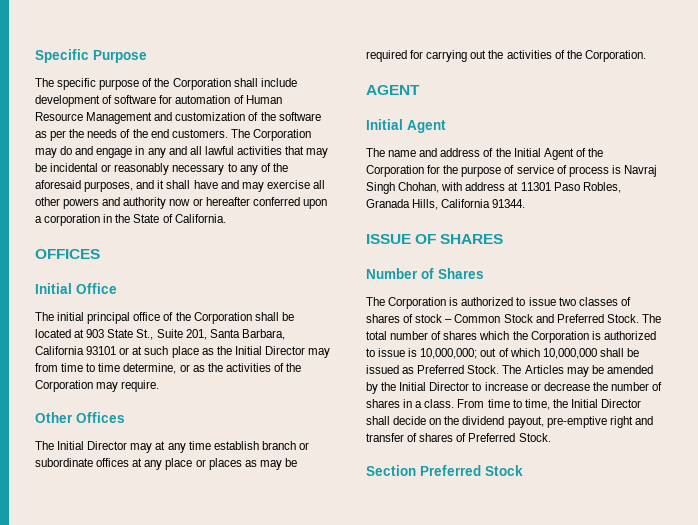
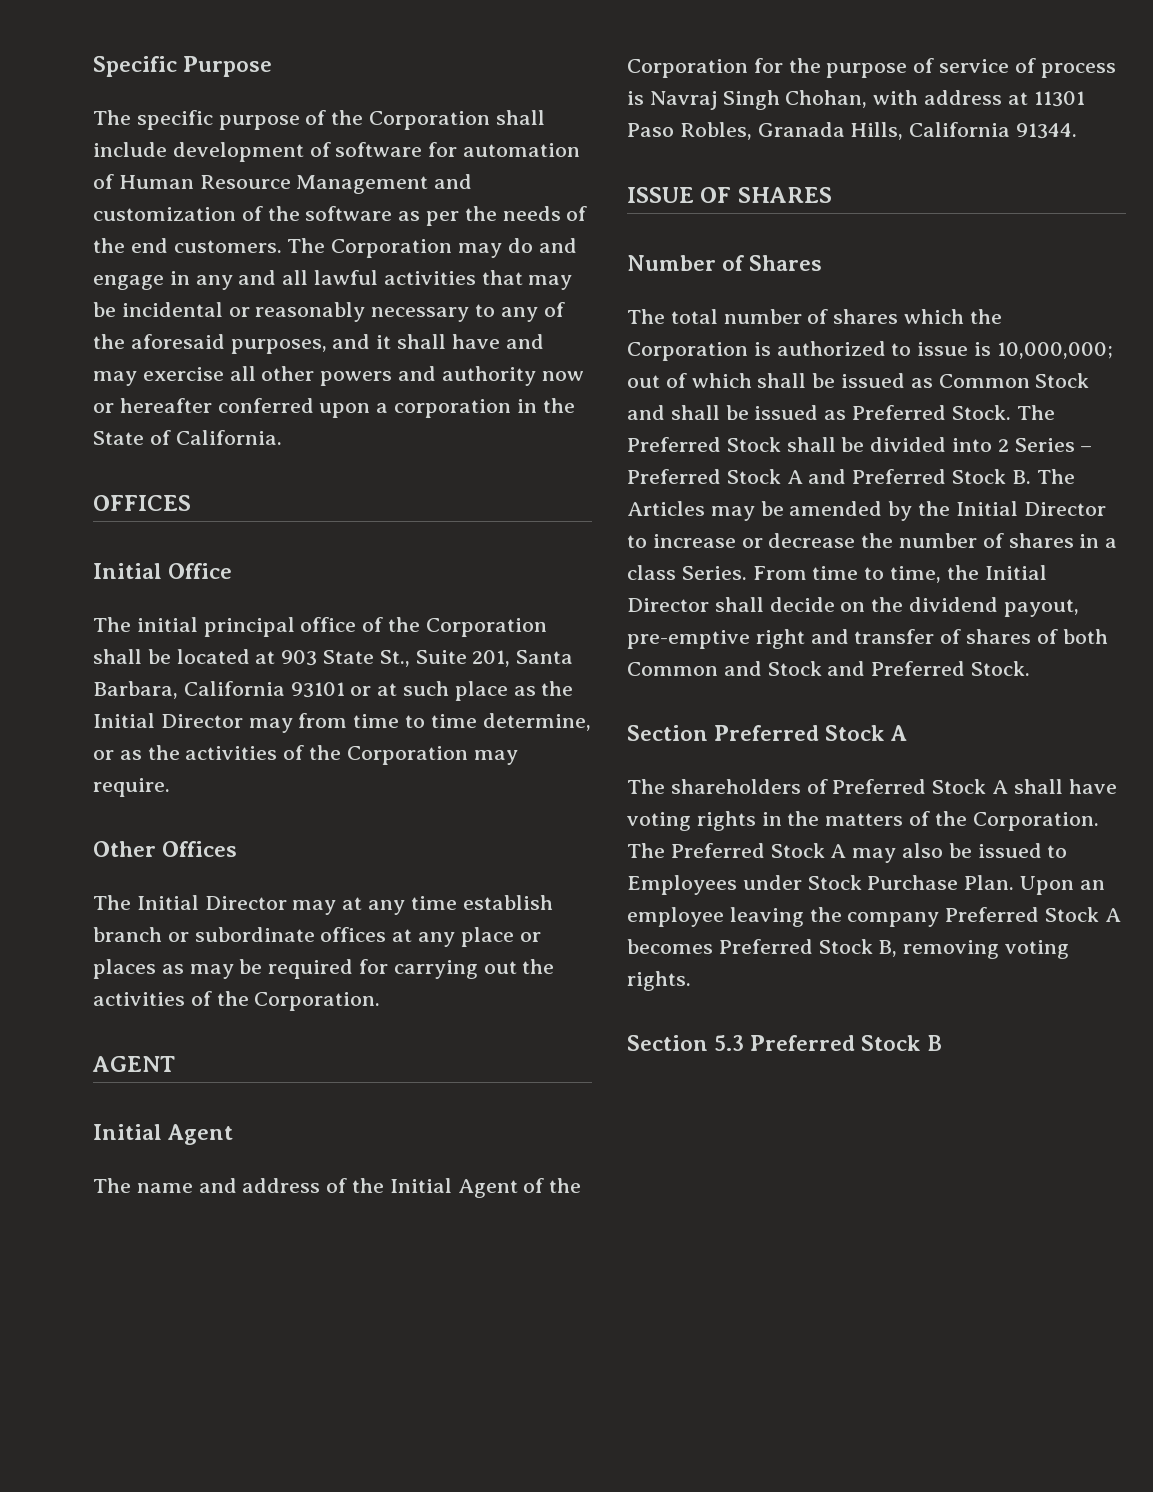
[388,297,631,309] [366,314,661,323] Corporation is authorized to issue two classes of shares of stock – Common Stock and Preferred Stock. The -> (665, 316) none
[542,348,597,359] 10,000,000 -> [757,373,1090,388] [627,405,665,420] shall be issued as Common Stock and
(522, 369) none -> [627,437,1093,452] [627,469,1075,484] Preferred Stock shall be divided into 2 Series – Preferred Stock A and Preferred Stock B. The
[424,399,455,408] class. -> [627,565,747,580] class Series.
(467, 437) none -> [1062,629,1108,644] [627,661,866,676] both Common and Stock and
(523, 470) none -> [890,725,908,741] [627,779,1117,794] [627,811,1099,831] [627,843,1068,863] [627,875,1105,895] [627,907,1121,927] [627,939,1070,959] [627,971,691,991] [627,1035,943,1051] A // The shareholders of Preferred Stock A shall have voting rights in the matters of the Corporation. The Preferred Stock A may also be issued to Employees under Stock Purchase Plan. Upon an employee leaving the company Preferred Stock A becomes Preferred Stock B, removing voting rights. // Section 5.3 Preferred Stock B

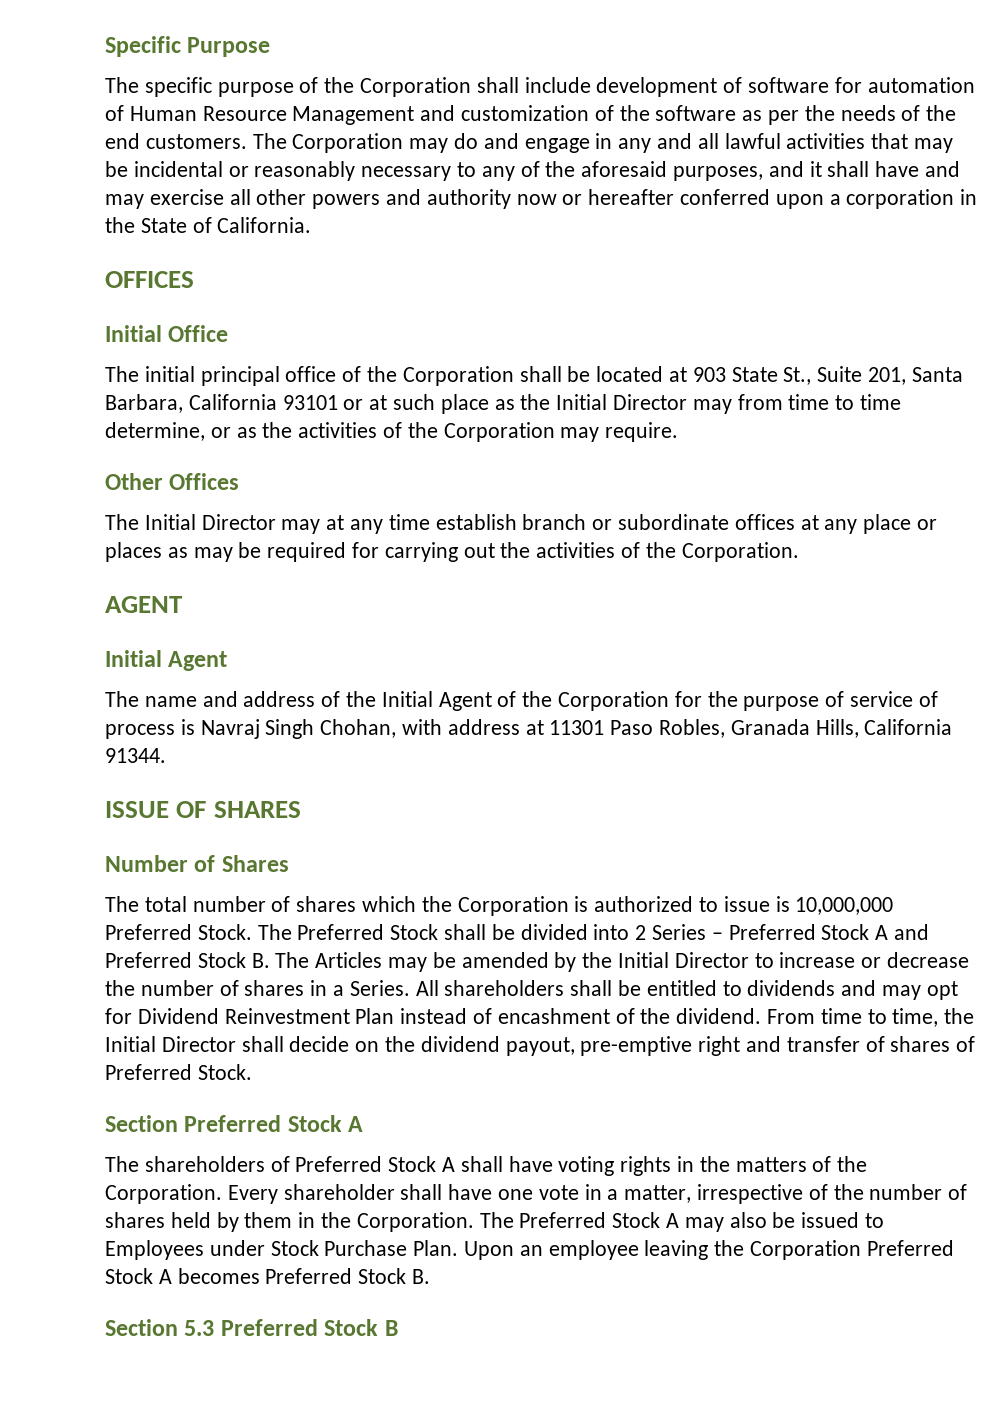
[996,342,1113,359] [627,373,1090,388] [627,405,847,420] 10,000,000; out of which shall be issued as Common Stock and shall be issued as -> [795,897,894,915] 10,000,000
[627,565,747,580] class Series. -> [349,980,958,1000] [105,1008,762,1024] Series. All shareholders shall be entitled to dividends and may opt for Dividend Reinvestment Plan instead of encashment of the dividend.
[1062,629,1108,644] [627,661,866,676] both Common and Stock and -> (976, 1044) none
(1099, 821) none -> [227,1184,968,1204] [105,1212,474,1232] Every shareholder shall have one vote in a matter, irrespective of the number of shares held by them in the Corporation.
[847,912,940,927] company -> [750,1240,862,1260] Corporation
[878,940,1070,959] [627,971,691,991] B, removing voting rights. -> [412,1269,431,1284] B.

